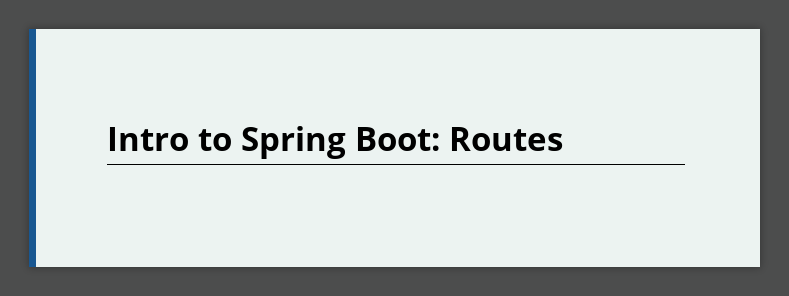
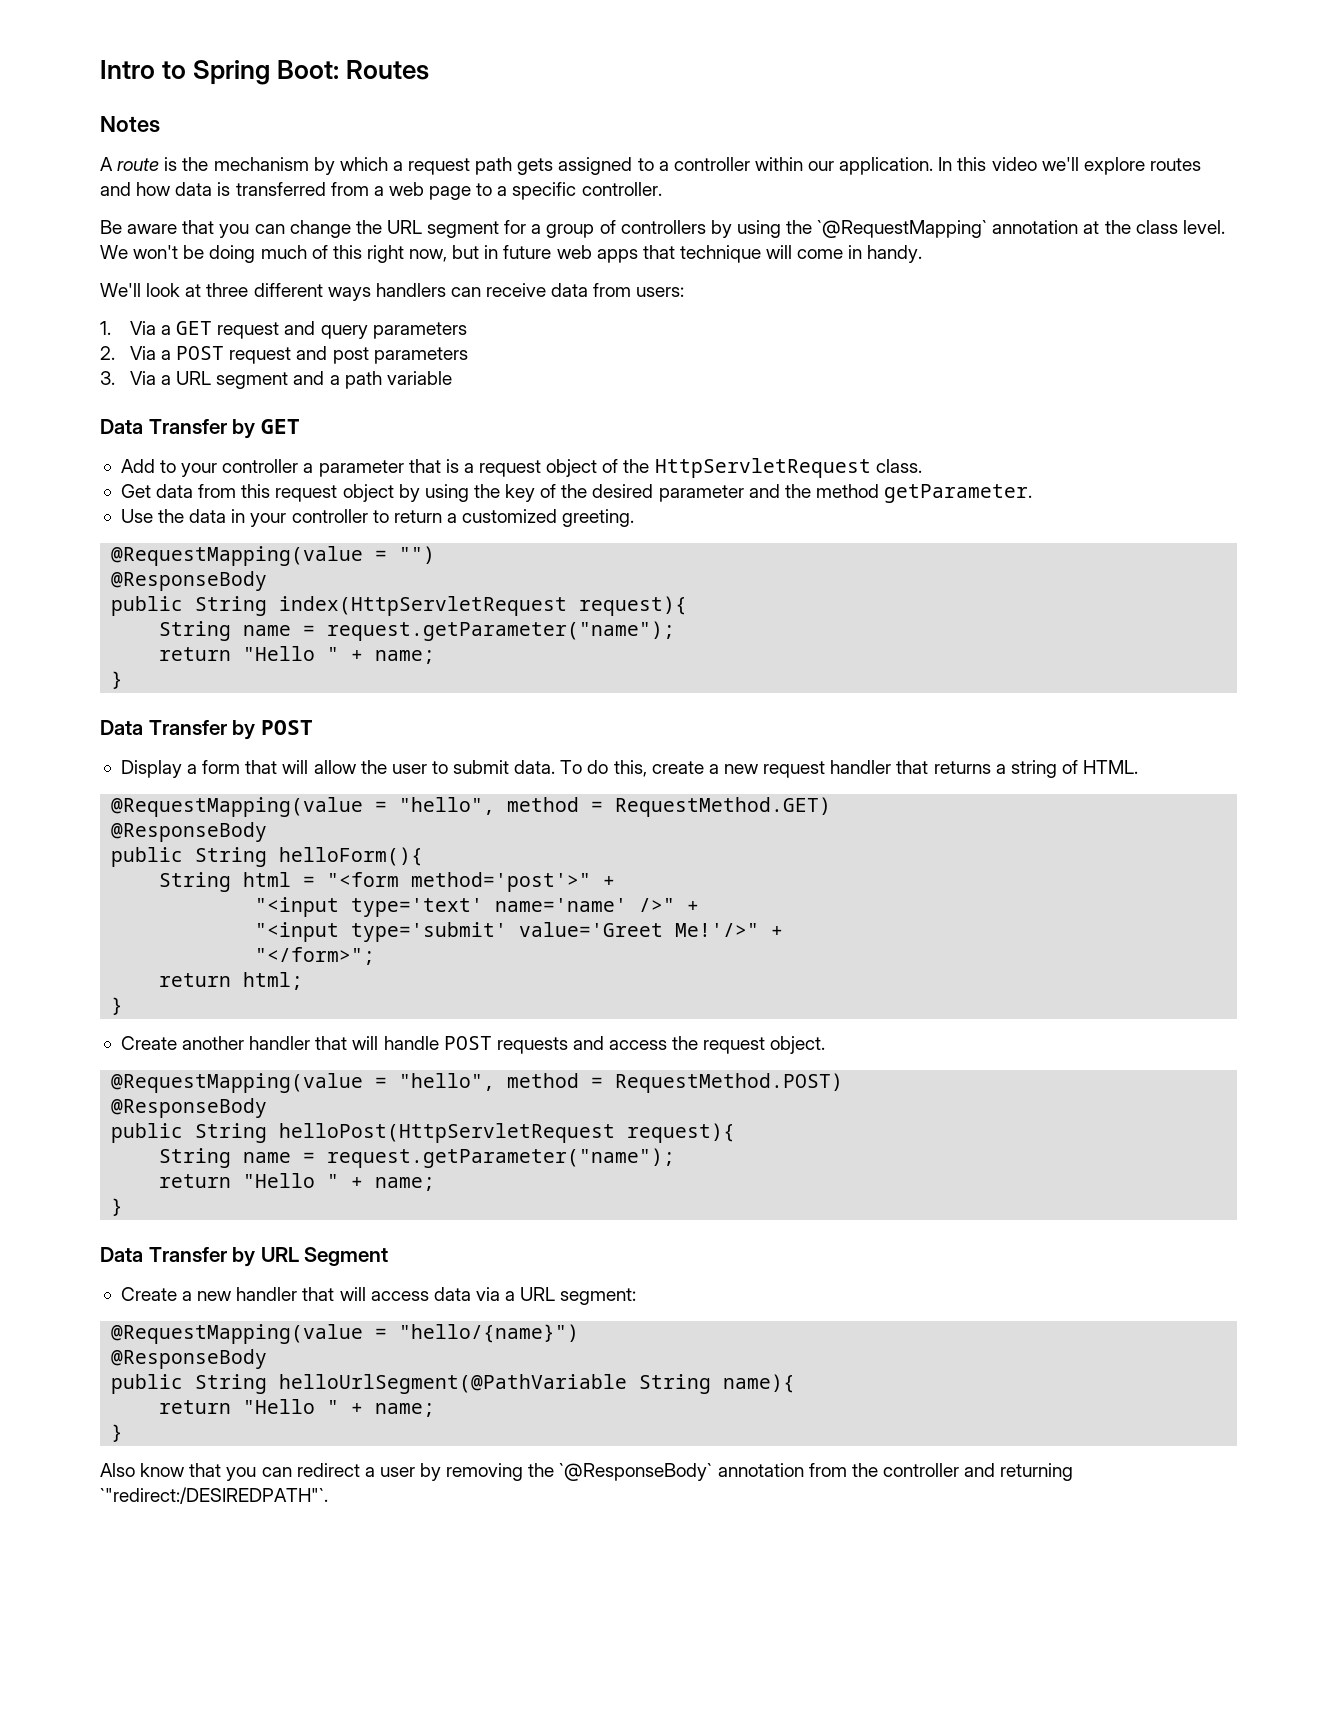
(563, 139) none -> [100,116,160,133] [100,157,1201,175] [100,182,662,200] [100,220,1225,238] [100,245,923,263] [100,283,685,301] [100,321,467,339] [100,346,468,364] [100,371,452,389] [100,419,300,439] [120,458,922,478] [120,484,1033,503] [120,509,635,527] [111,546,436,566] [111,571,268,591] [111,596,688,616] [159,621,676,641] [159,646,436,664] [111,671,124,689] [100,720,313,740] [120,760,1139,778] [111,797,832,817] [111,822,268,842] [111,847,424,867] [159,872,616,892] [255,897,700,917] [255,922,784,942] [255,947,376,965] [159,972,304,990] [111,997,124,1015] [120,1036,826,1054] [111,1073,844,1093] [111,1098,268,1118] [111,1123,736,1143] [159,1148,676,1168] [159,1173,436,1191] [111,1198,124,1216] [100,1247,389,1267] [120,1287,637,1305] [111,1324,580,1344] [111,1349,268,1369] [111,1374,796,1394] [159,1399,436,1417] [111,1424,124,1442] [100,1463,1074,1481] [100,1487,328,1504] // Notes // A route is the mechanism by which a request path gets assigned to a controller within our application. In this video we'll explore routes and how data is transferred from a web page to a specific controller. // Be aware that you can change the URL segment for a group of controllers by using the `@RequestMapping` annotation at the class level. We won't be doing much of this right now, but in future web apps that technique will come in handy. // We'll look at three different ways handlers can receive data from users: // 1. Via a GET request and query parameters // 2. Via a POST request and post parameters // 3. Via a URL segment and a path variable // Data Transfer by GET // Add to your controller a parameter that is a request object of the HttpServletRequest class. // Get data from this request object by using the key of the desired parameter and the method getParameter. // Use the data in your controller to return a customized greeting. // @RequestMapping(value = "") // @ResponseBody // public String index(HttpServletRequest request){ // String name = request.getParameter("name"); // return "Hello " + name; // } // Data Transfer by POST // Display a form that will allow the user to submit data. To do this, create a new request handler that returns a string of HTML. // @RequestMapping(value = "hello", method = RequestMethod.GET) // @ResponseBody // public String helloForm(){ // String html = "<form method='post'>" + // "<input type='text' name='name' />" + // "<input type='submit' value='Greet Me!'/>" + // "</form>"; // return html; // } // Create another handler that will handle POST requests and access the request object. // @RequestMapping(value = "hello", method = RequestMethod.POST) // @ResponseBody // public String helloPost(HttpServletRequest request){ // String name = request.getParameter("name"); // return "Hello " + name; // } // Data Transfer by URL Segment // Create a new handler that will access data via a URL segment: // @RequestMapping(value = "hello/{name}") // @ResponseBody // public String helloUrlSegment(@PathVariable String name){ // return "Hello " + name; // } // Also know that you can redirect a user by removing the `@ResponseBody` annotation from the controller and returning `"redirect:/DESIREDPATH"`.

